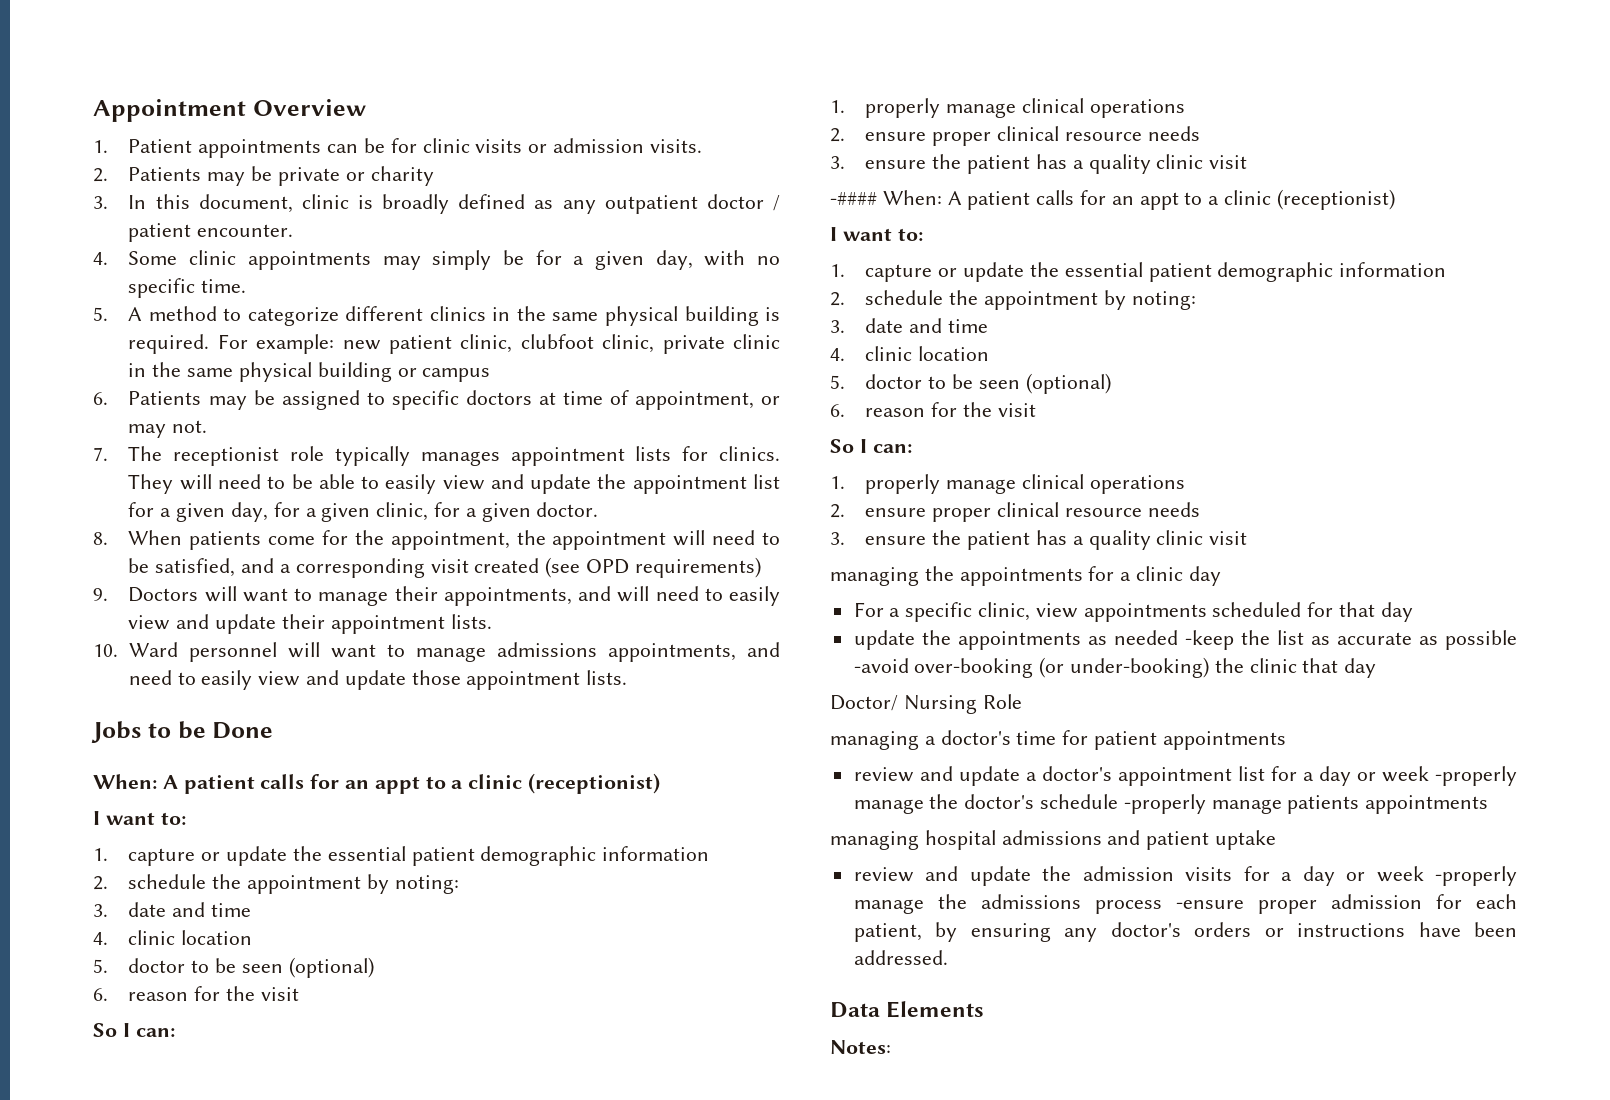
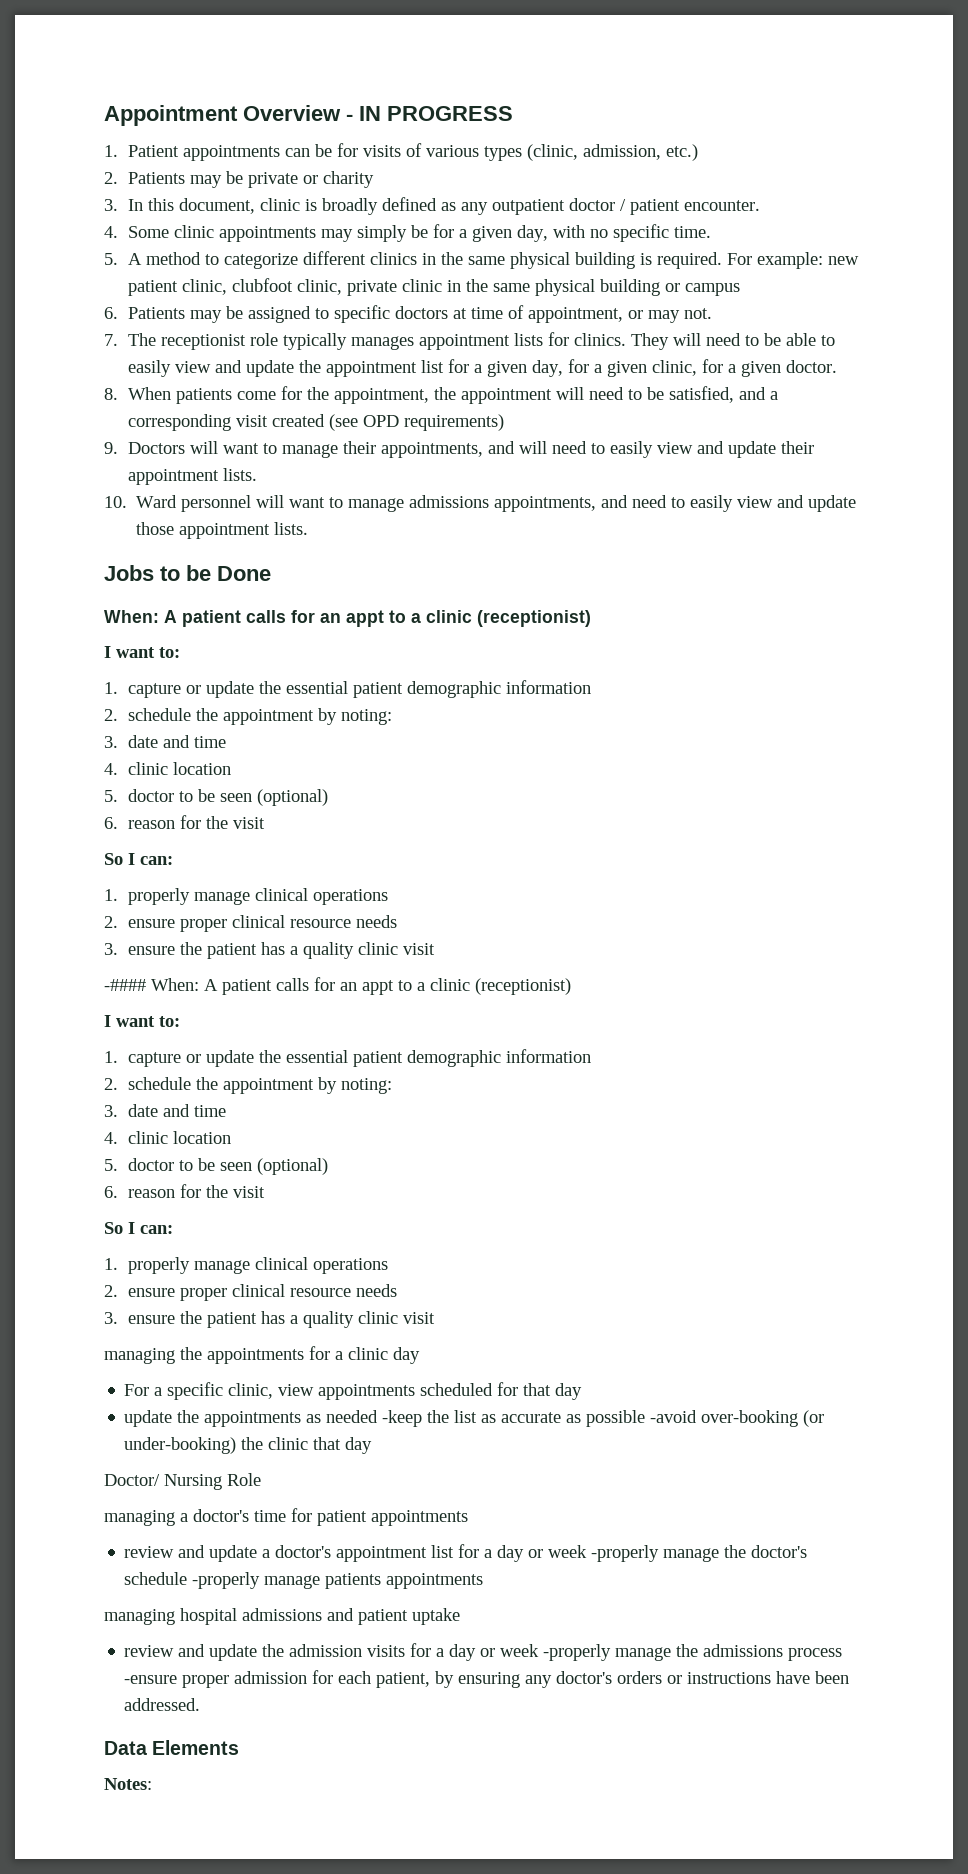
(366, 107) none -> [346,106,513,121] - IN PROGRESS
[422,138,702,153] clinic visits or admission visits. -> [362,143,698,161] visits of various types (clinic, admission, etc.)

